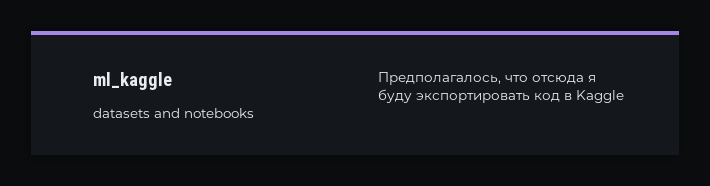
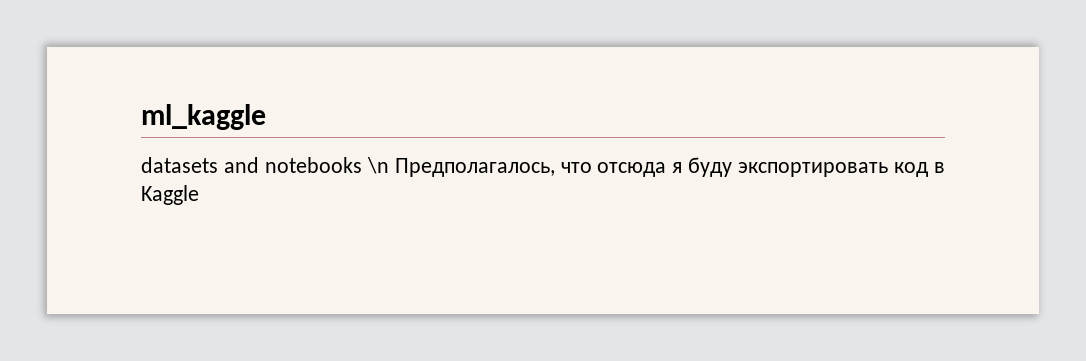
(254, 113) none -> [366,157,389,174] \n

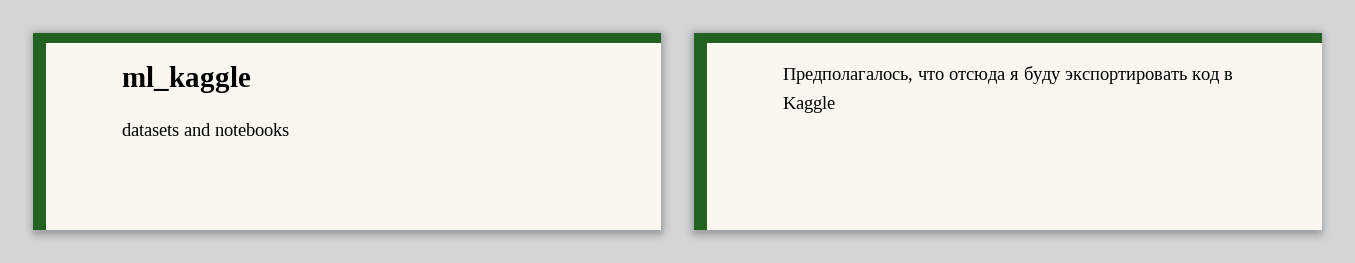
[366,157,389,174] \n -> (289, 129) //

